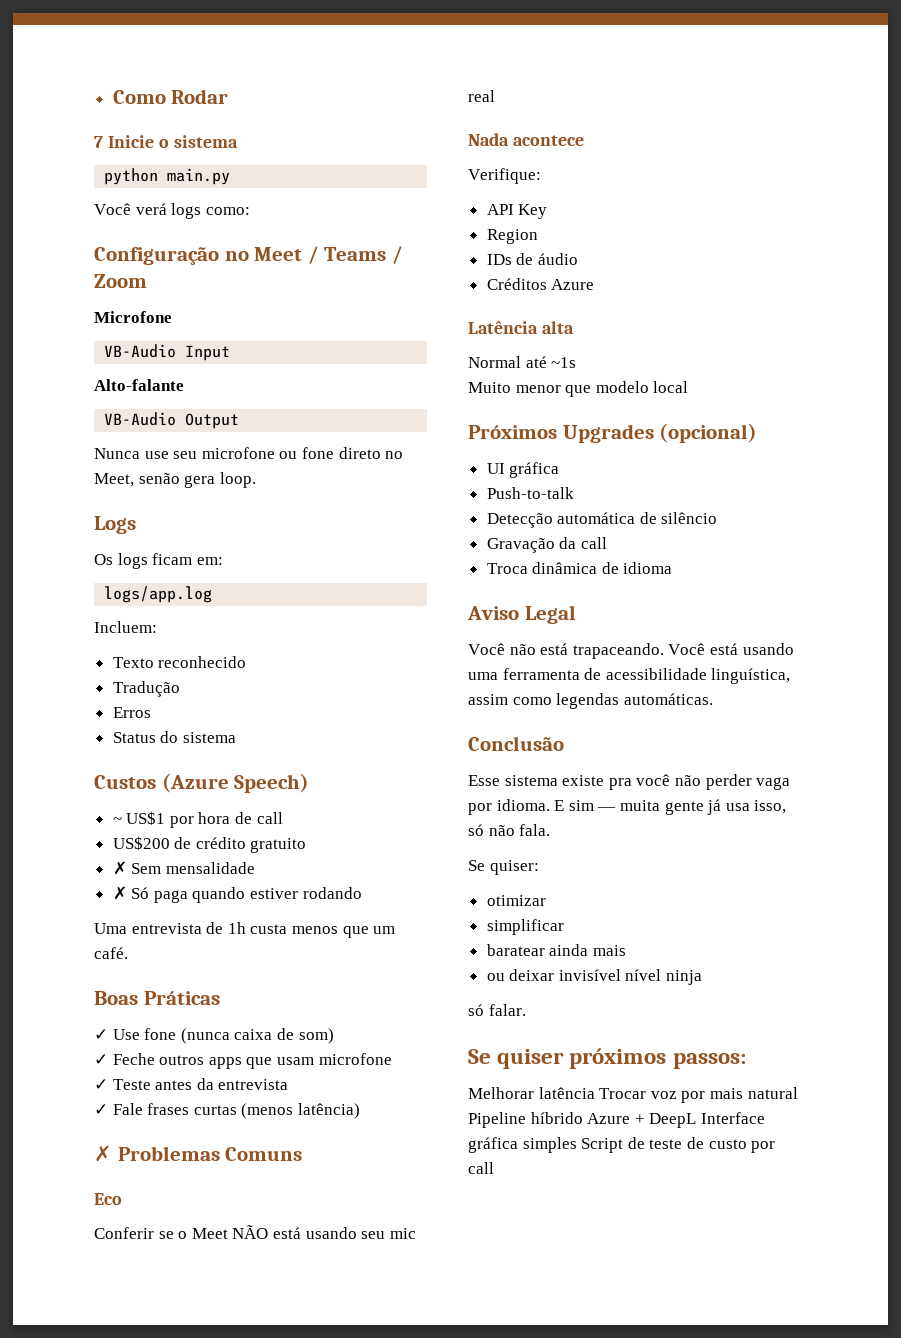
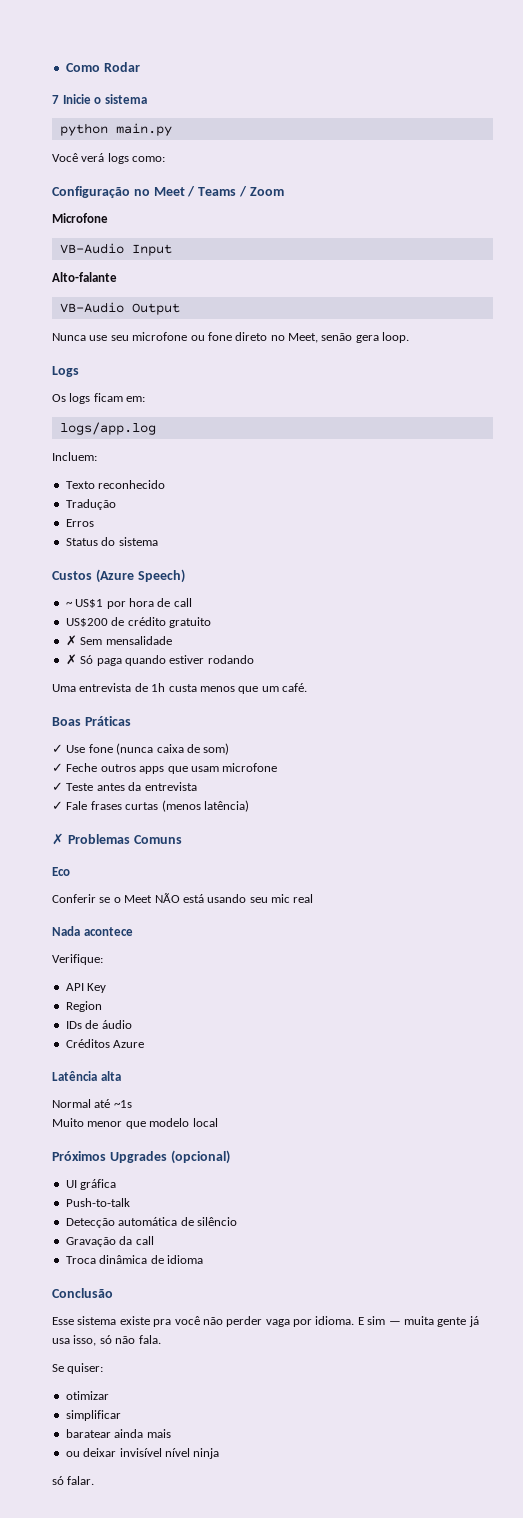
[467,605,576,624] [468,643,794,659] [468,668,791,684] [468,693,713,709] // Aviso Legal // Você não está trapaceando. Você está usando uma ferramenta de acessibilidade linguística, assim como legendas automáticas. -> (203, 1259) none
[468,1048,746,1069] [468,1087,798,1103] [468,1112,765,1128] [468,1137,776,1153] [468,1162,494,1174] // Se quiser próximos passos: // Melhorar latência Trocar voz por mais natural Pipeline híbrido Azure + DeepL Interface gráfica simples Script de teste de custo por call -> (95, 1480) none

